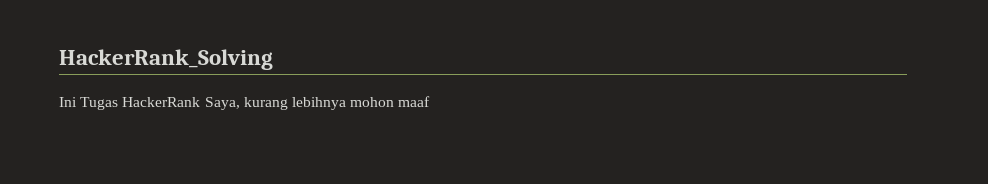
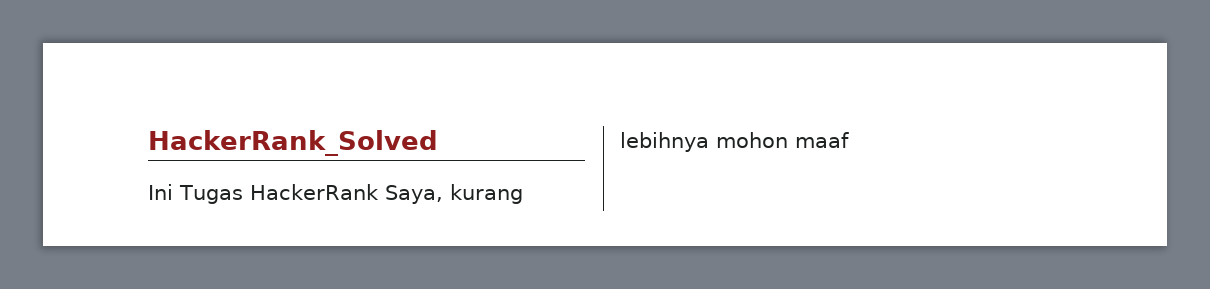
[59,49,273,70] HackerRank_Solving -> [148,130,438,156] HackerRank_Solved

